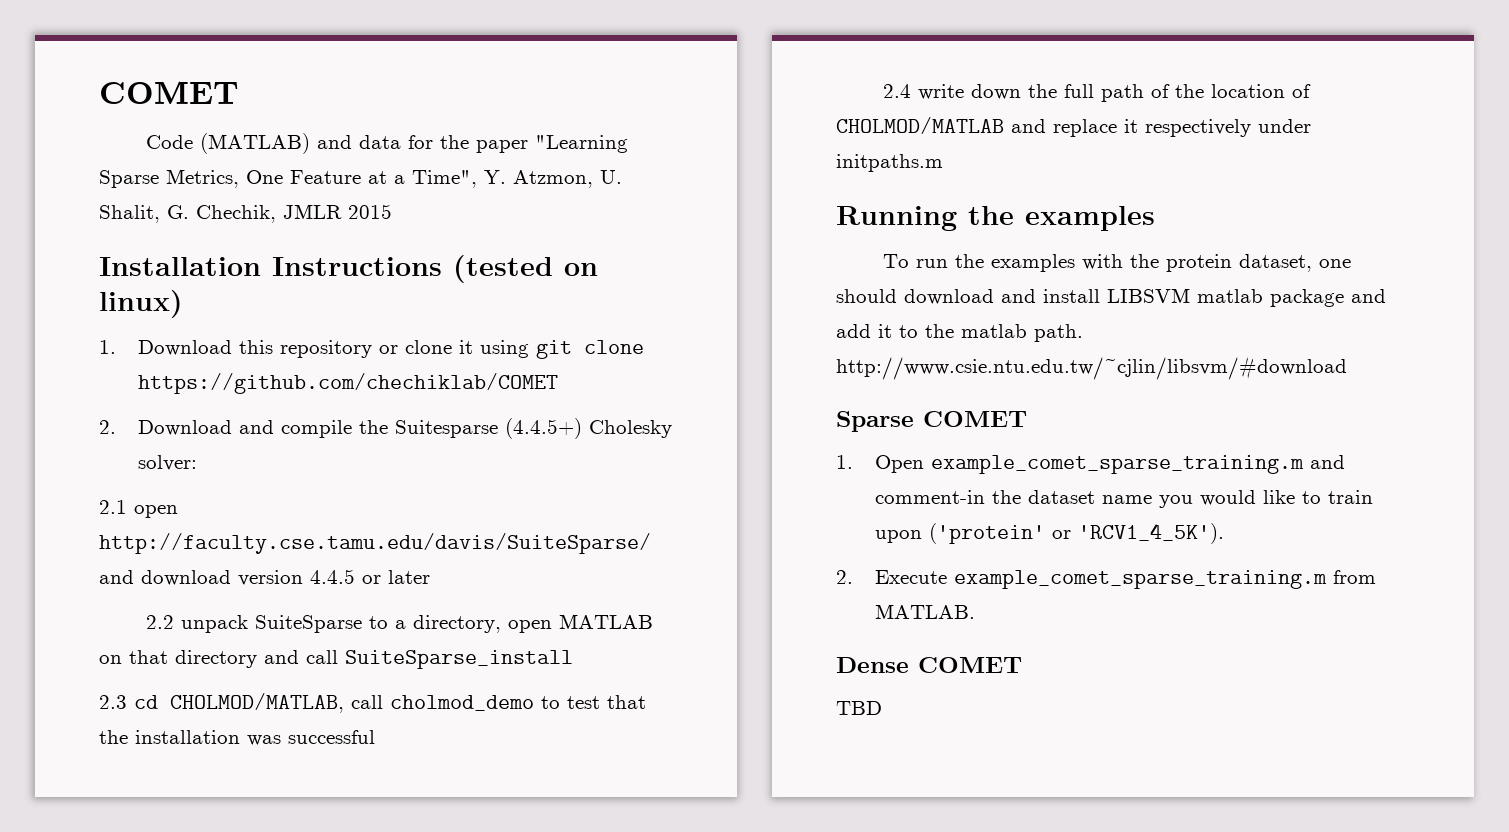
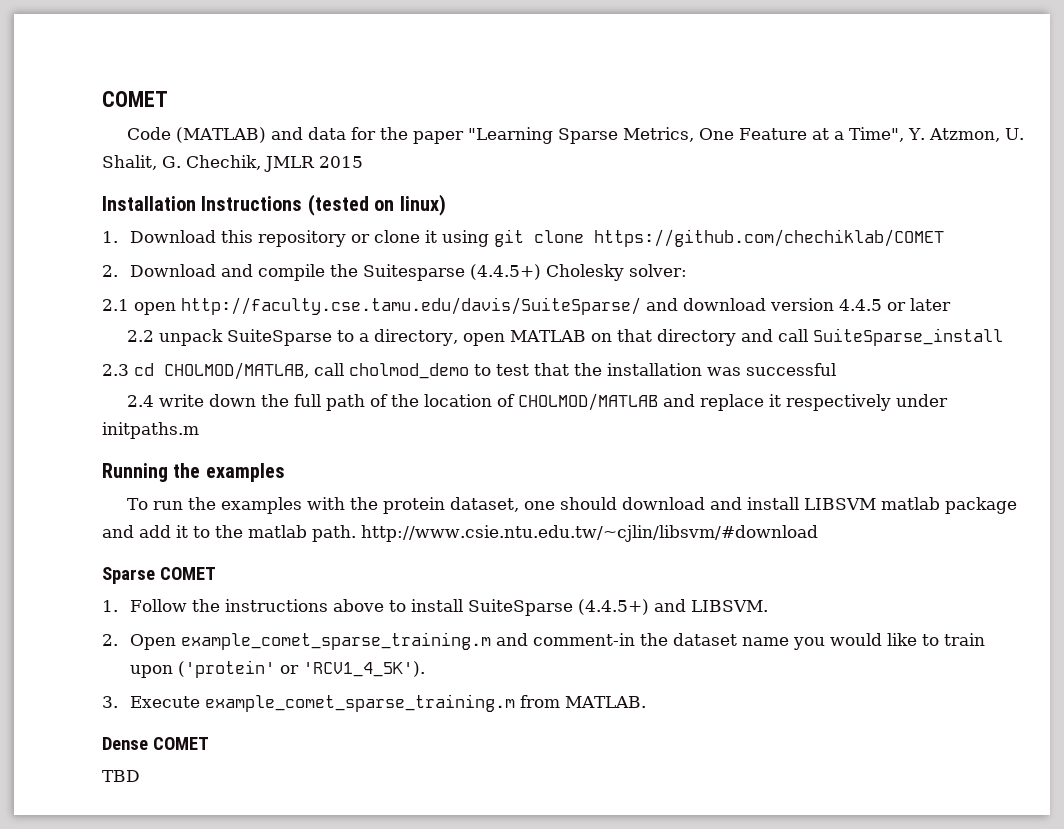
(853, 462) none -> [130,599,769,616] [102,634,118,646] Follow the instructions above to install SuiteSparse (4.4.5+) and LIBSVM. // 2.
[836,570,853,584] 2. -> [102,696,118,708] 3.

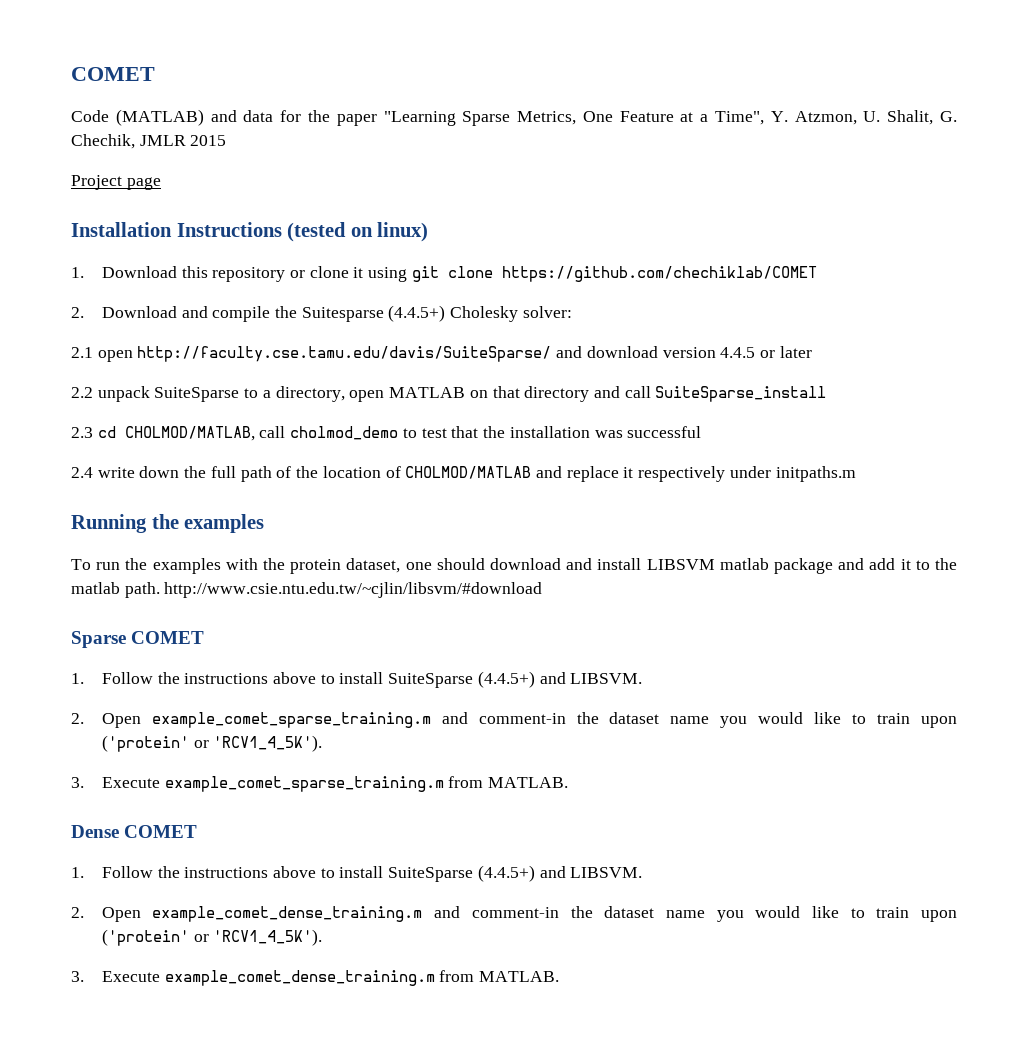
(363, 162) none -> [71,175,161,190] // Project page
[102,770,140,782] TBD -> [71,865,643,882] [71,906,958,922] [101,929,323,946] [71,970,559,986] 1. Follow the instructions above to install SuiteSparse (4.4.5+) and LIBSVM. // 2. Open example_comet_dense_training.m and comment-in the dataset name you would like to train upon ('protein' or 'RCV1_4_5K'). // 3. Execute example_comet_dense_training.m from MATLAB.

